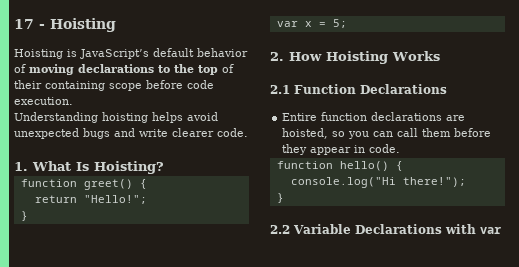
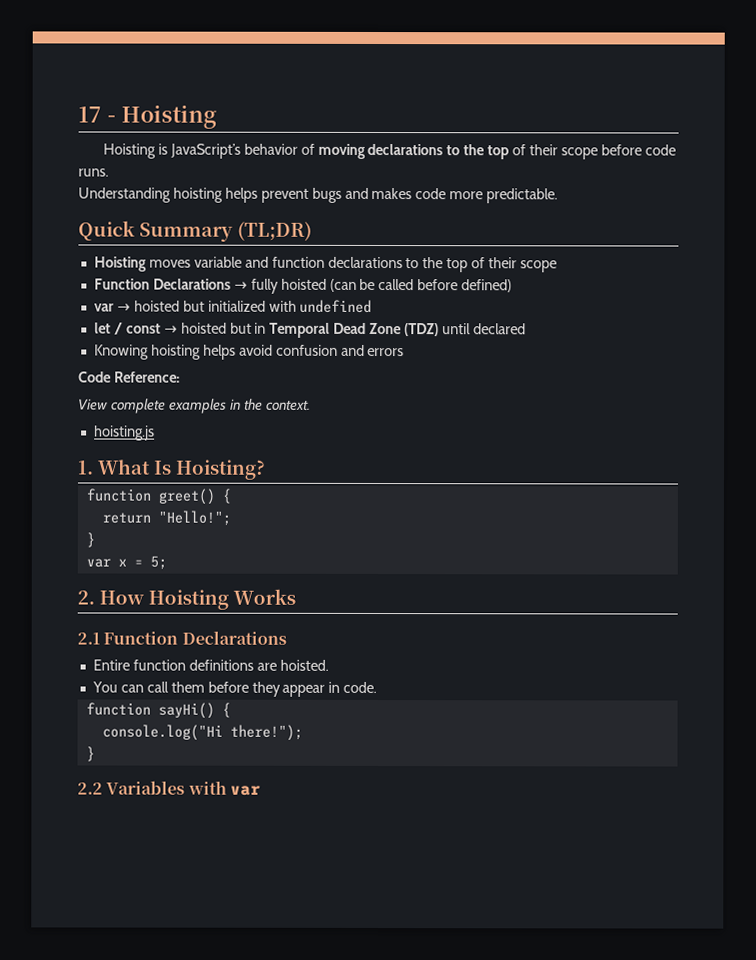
[153,48,194,57] default -> (241, 151) none
[45,81,105,91] containing -> (559, 150) none
[14,97,73,105] execution. -> [78,168,109,177] runs.
[187,112,218,121] [14,128,248,139] avoid unexpected bugs and write clearer code. -> [260,187,559,204] [78,220,312,242] [93,256,558,273] [93,278,513,294] [93,299,373,313] [93,322,526,338] [93,344,405,360] [78,371,180,383] [78,398,311,414] [93,425,155,441] prevent bugs and makes code more predictable. // Quick Summary (TL;DR) // Hoisting moves variable and function declarations to the top of their scope // Function Declarations → fully hoisted (can be called before defined) // var → hoisted but initialized with undefined // let / const → hoisted but in Temporal Dead Zone (TDZ) until declared // Knowing hoisting helps avoid confusion and errors // Code Reference: // View complete examples in the context. // hoisting.js
[371,112,466,121] [282,128,370,139] declarations are hoisted, so you -> [188,659,329,671] [91,681,118,693] definitions are hoisted. // You
[339,161,389,171] hello() -> [157,702,215,719] sayHi()
[293,224,442,234] Variable Declarations -> [106,780,186,795] Variables

